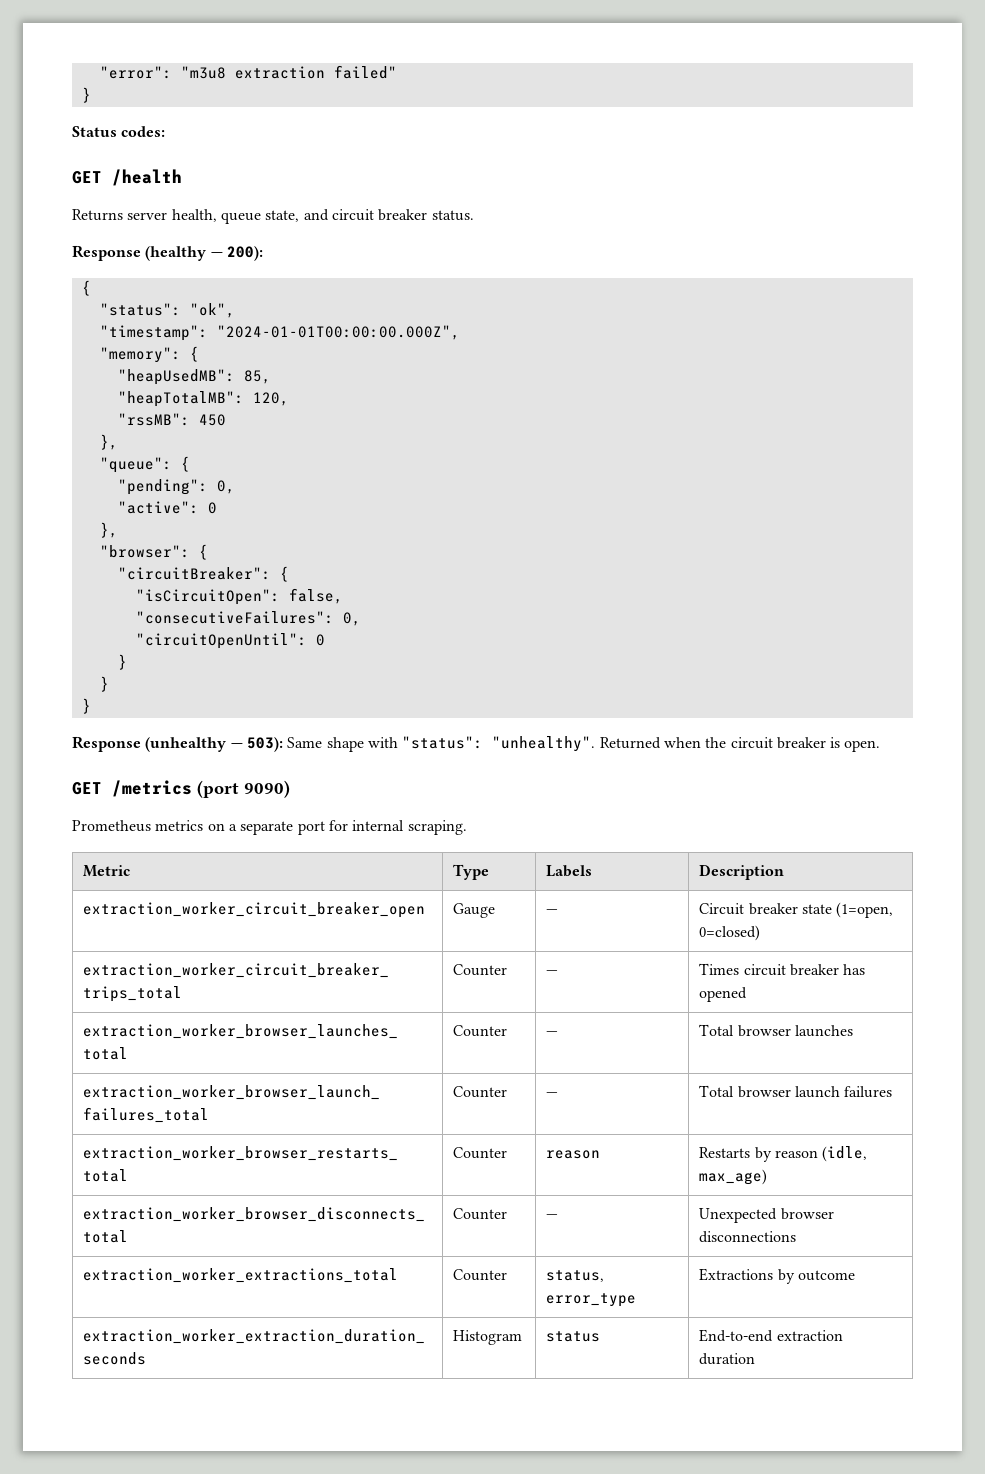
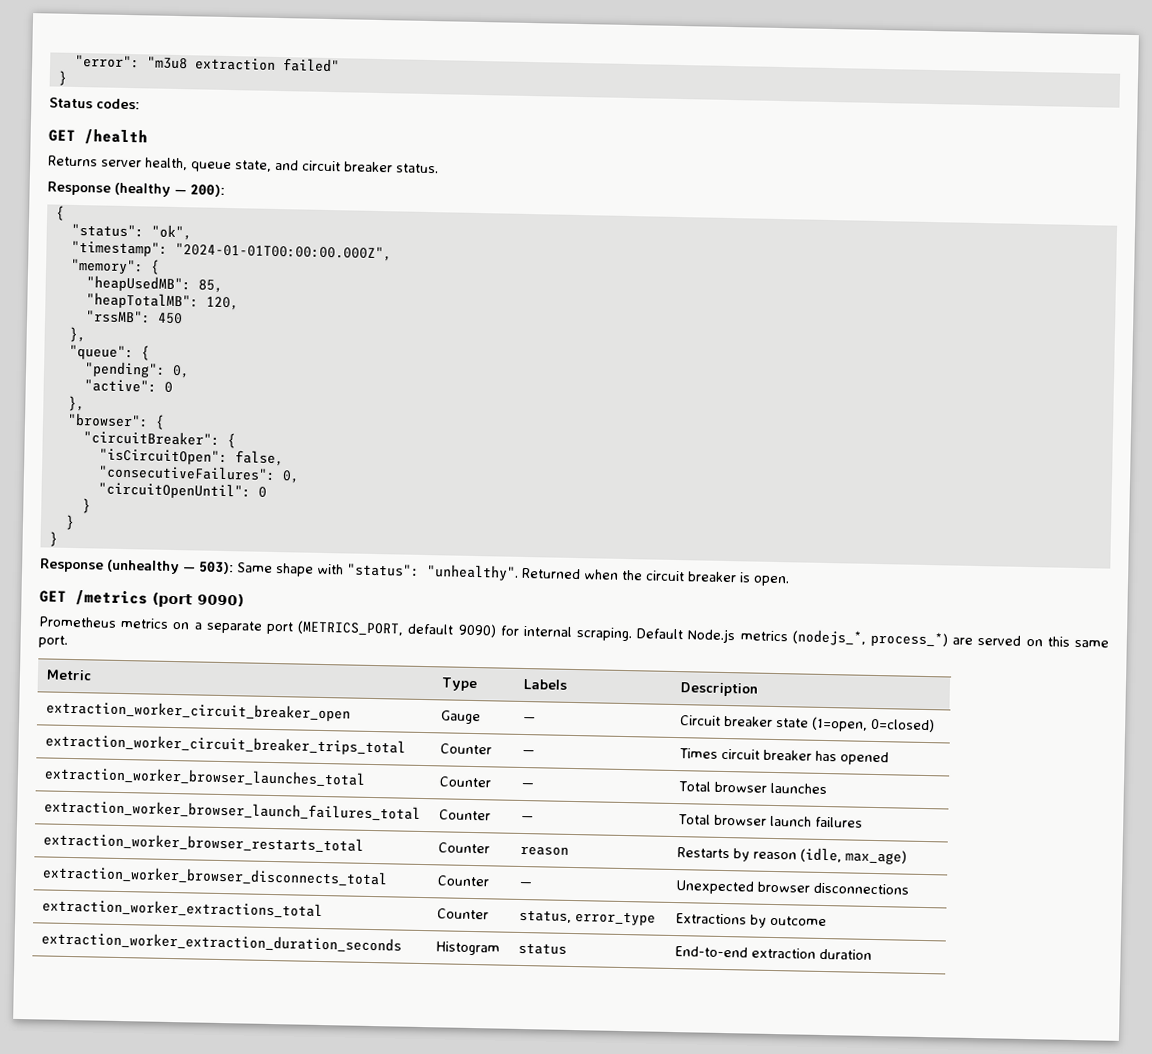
(325, 828) none -> [297,620,497,638] (METRICS_PORT, default 9090)
(467, 827) none -> [636,628,1109,648] [38,635,68,648] Default Node.js metrics (nodejs_*, process_*) are served on this same port.

